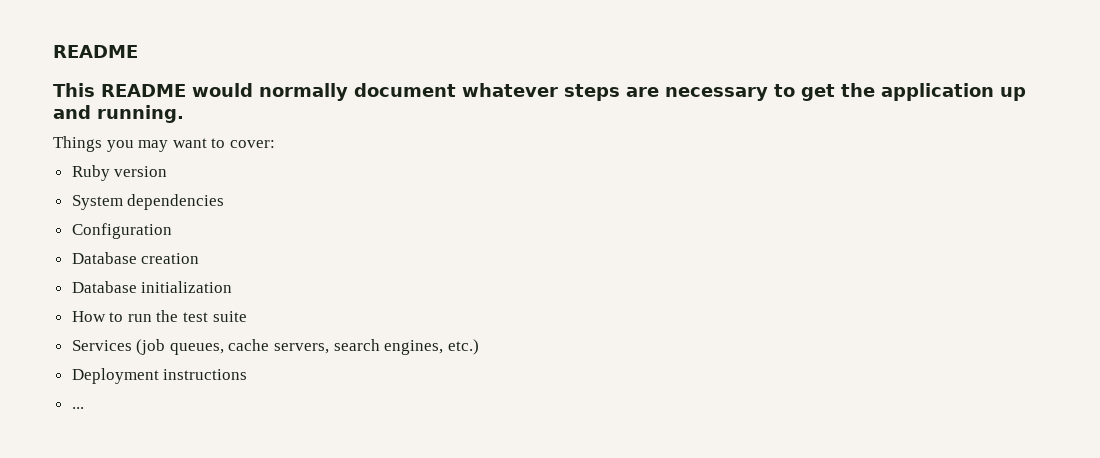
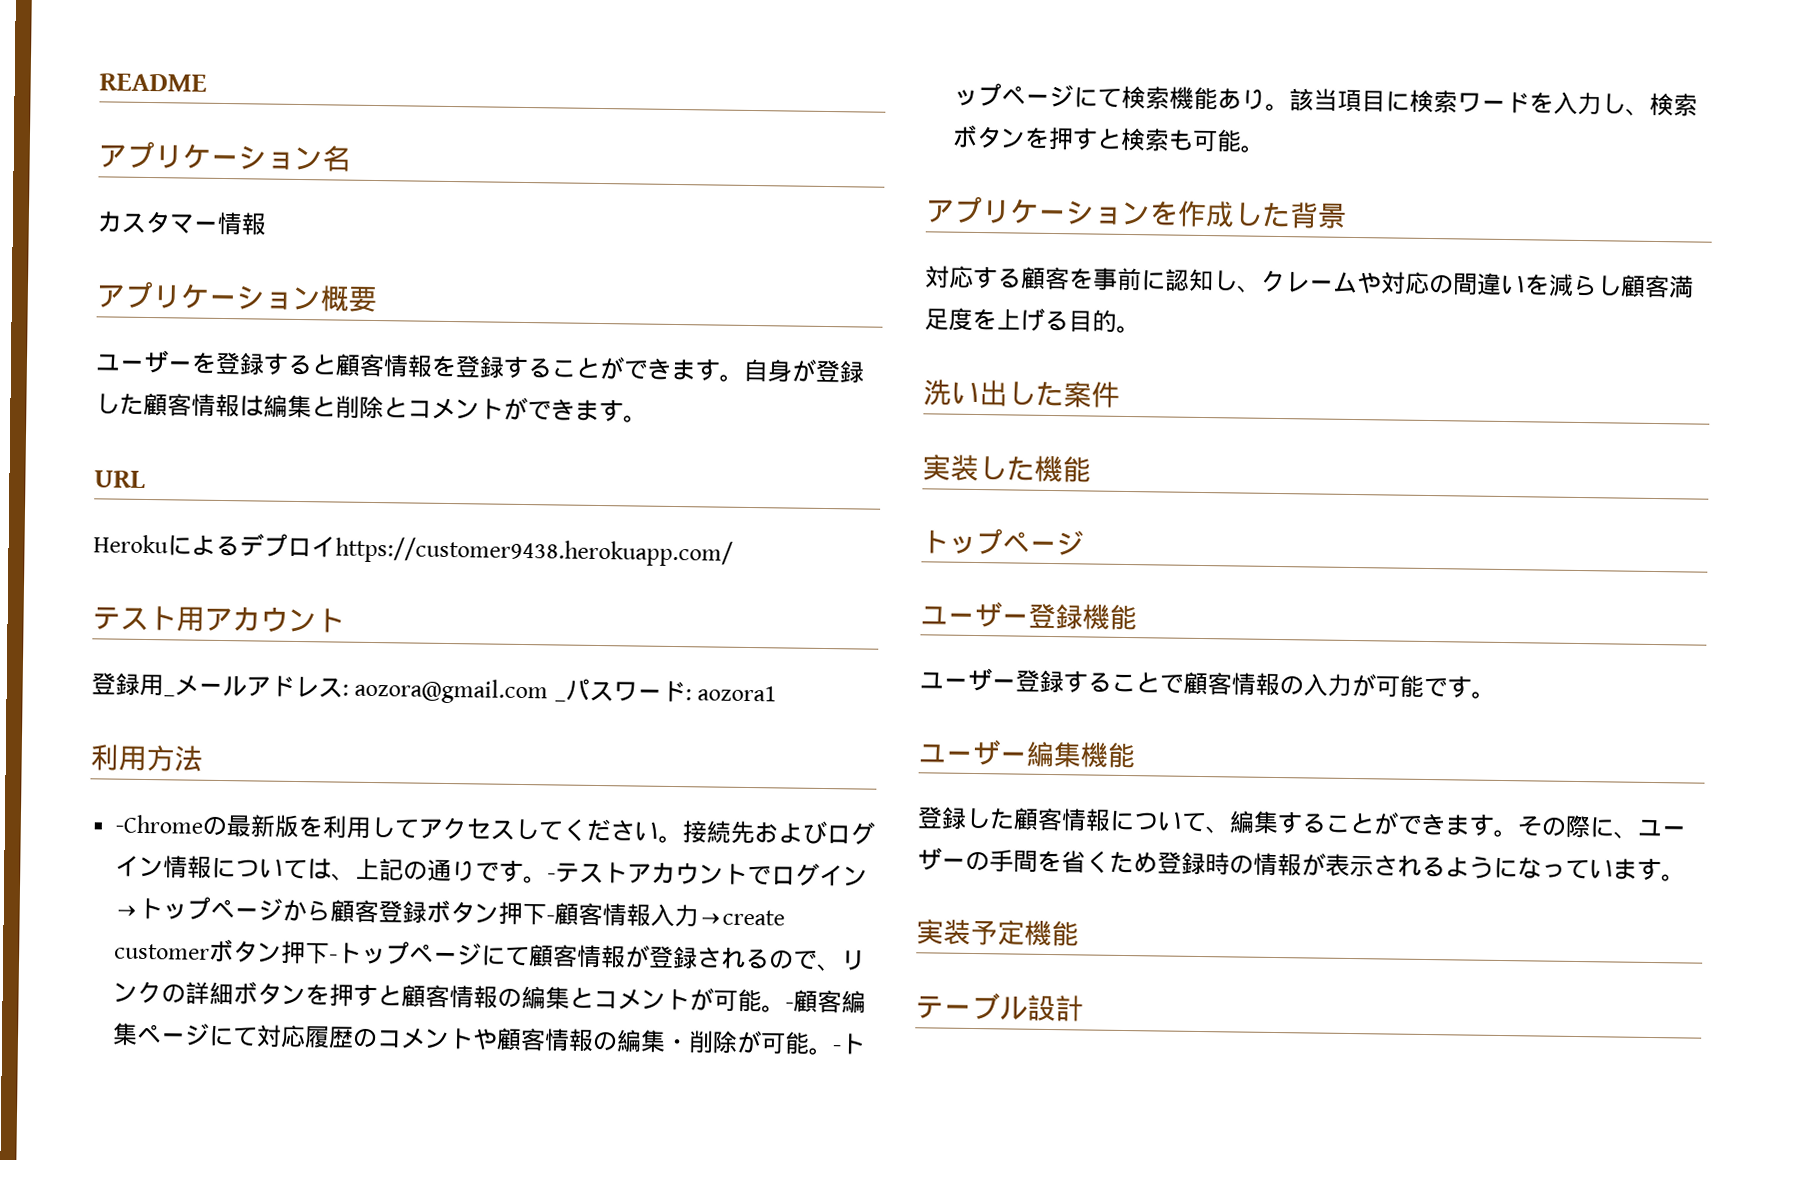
[53,83,1026,101] [53,105,184,123] [53,136,275,152] [71,165,168,181] [71,194,225,210] [71,223,172,239] [71,252,200,264] [71,281,233,293] [71,310,247,322] [71,339,479,355] [71,368,248,384] [71,407,84,409] This README would normally document whatever steps are necessary to get the application up and running. // Things you may want to cover: // Ruby version // System dependencies // Configuration // Database creation // Database initialization // How to run the test suite // Services (job queues, cache servers, search engines, etc.) // Deployment instructions // ... -> [98,141,351,172] [97,210,266,236] [96,281,377,313] [95,349,865,384] [95,392,648,423] [94,470,146,488] [93,533,733,567] [92,606,345,633] [91,672,778,705] [90,744,203,772] [115,814,876,845] [115,855,869,887] [114,896,786,928] [114,938,867,972] [113,980,867,1014] [112,1022,867,1056] [953,82,1699,117] [952,124,1266,153] [925,196,1347,229] [925,265,1694,299] [924,307,1141,334] [923,379,1120,408] [922,454,1091,483] [921,528,1084,556] [920,600,1137,631] [919,667,1496,699] [918,738,1136,769] [917,806,1686,839] [917,847,1686,882] [916,918,1079,947] [915,992,1084,1022] アプリケーション名 // カスタマー情報 // アプリケーション概要 // ユーザーを登録すると顧客情報を登録することができます。自身が登録した顧客情報は編集と削除とコメントができます。 // URL // Herokuによるデプロイhttps://customer9438.herokuapp.com/ // テスト用アカウント // 登録用_メールアドレス: aozora@gmail.com _パスワード: aozora1 // 利用方法 // -Chromeの最新版を利用してアクセスしてください。接続先およびログイン情報については、上記の通りです。-テストアカウントでログイン→トップページから顧客登録ボタン押下-顧客情報入力→create customerボタン押下-トップページにて顧客情報が登録されるので、リンクの詳細ボタンを押すと顧客情報の編集とコメントが可能。-顧客編集ページにて対応履歴のコメントや顧客情報の編集・削除が可能。-トップページにて検索機能あり。該当項目に検索ワードを入力し、検索ボタンを押すと検索も可能。 // アプリケーションを作成した背景 // 対応する顧客を事前に認知し、クレームや対応の間違いを減らし顧客満足度を上げる目的。 // 洗い出した案件 // 実装した機能 // トップページ // ユーザー登録機能 // ユーザー登録することで顧客情報の入力が可能です。 // ユーザー編集機能 // 登録した顧客情報について、編集することができます。その際に、ユーザーの手間を省くため登録時の情報が表示されるようになっています。 // 実装予定機能 // テーブル設計

